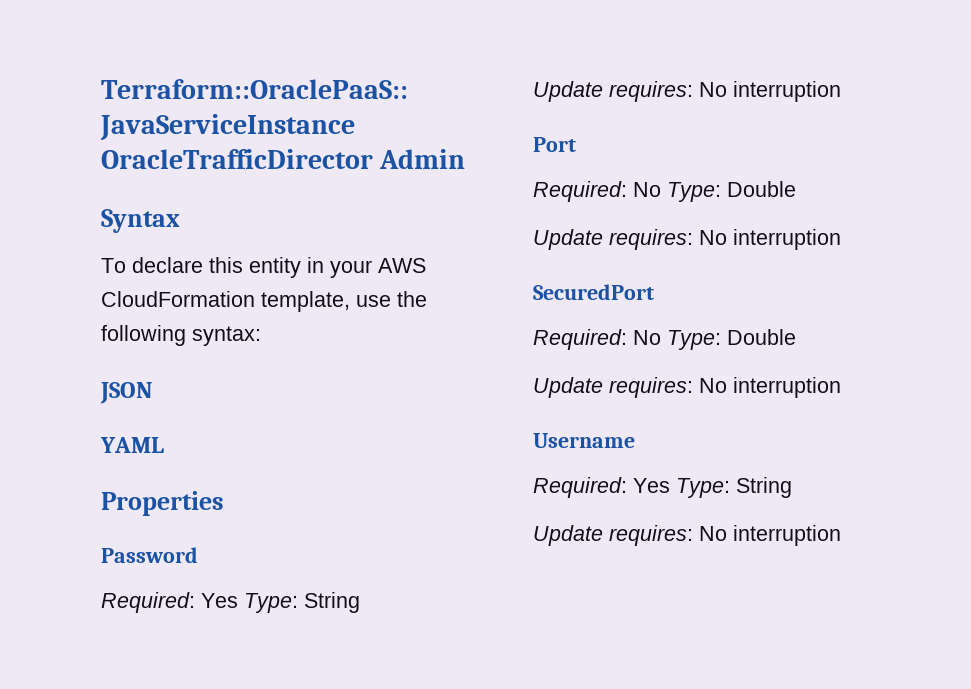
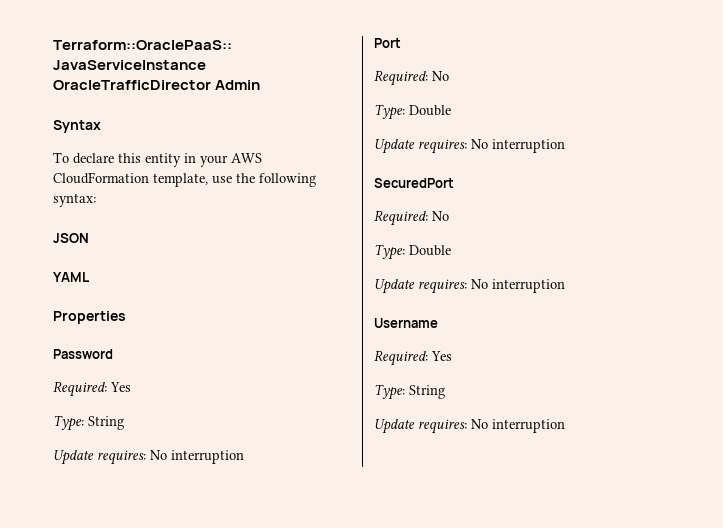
(238, 600) none -> (131, 387) //
(661, 189) none -> (449, 76) //
(661, 337) none -> (449, 216) //
(670, 485) none -> (452, 356) //

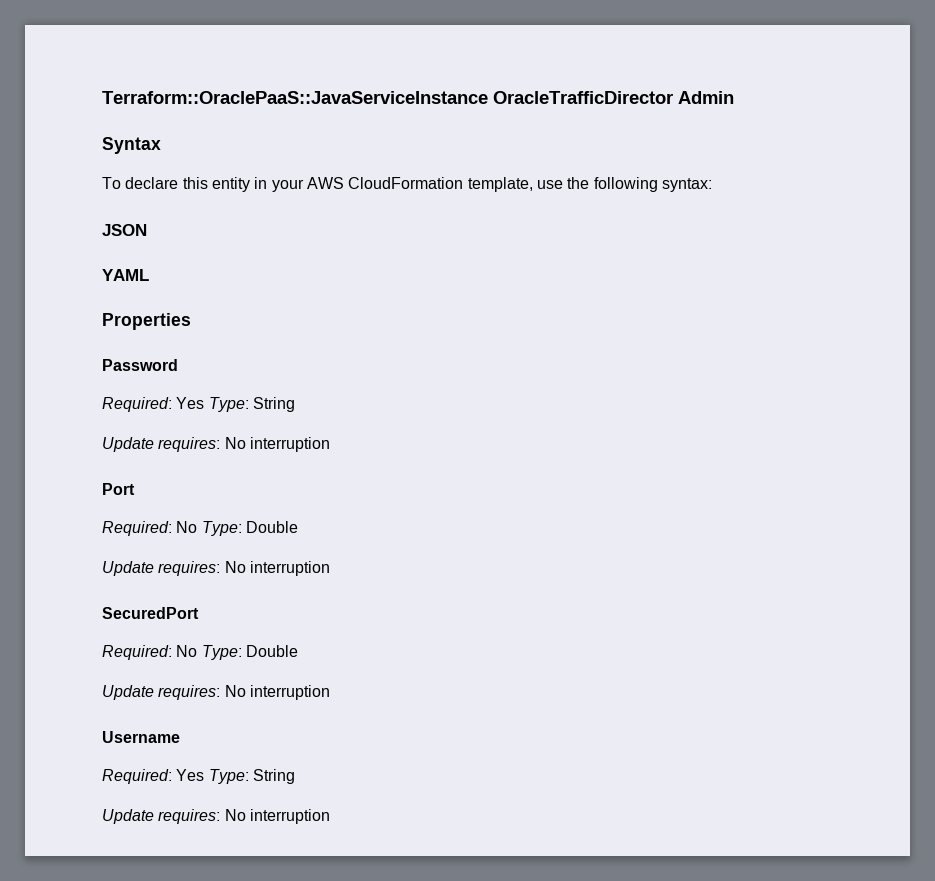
(131, 387) // -> (205, 403) none
(449, 76) // -> (198, 527) none
(449, 216) // -> (198, 651) none
(452, 356) // -> (205, 775) none

